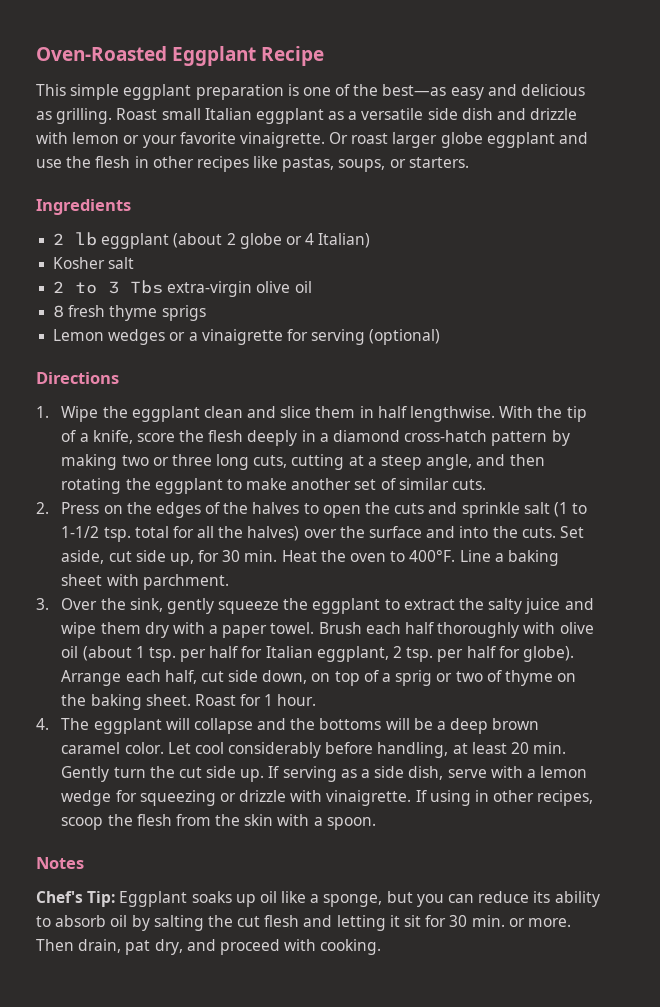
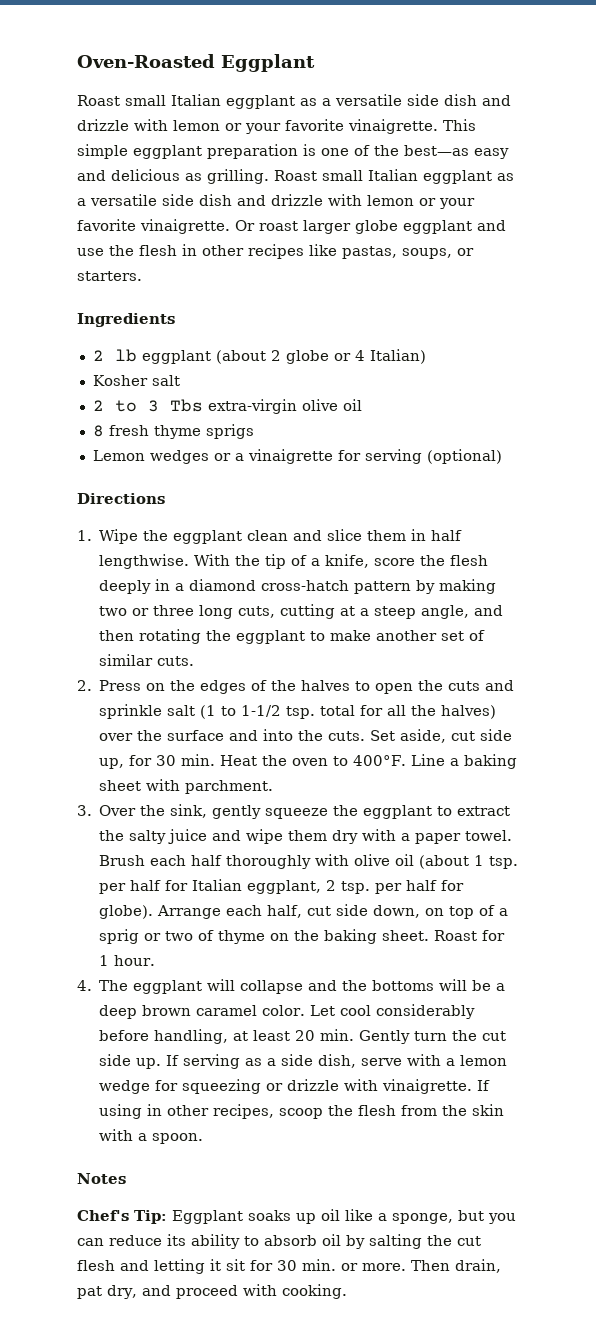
[261,46,325,66] Recipe // -> [77,94,511,109] [77,119,438,134] // Roast small Italian eggplant as a versatile side dish and drizzle with lemon or your favorite vinaigrette.

